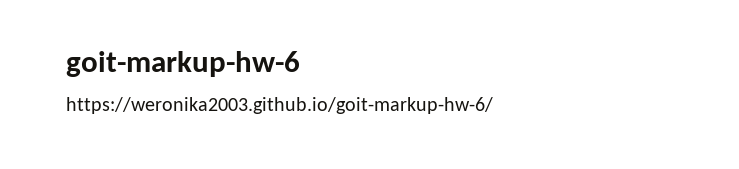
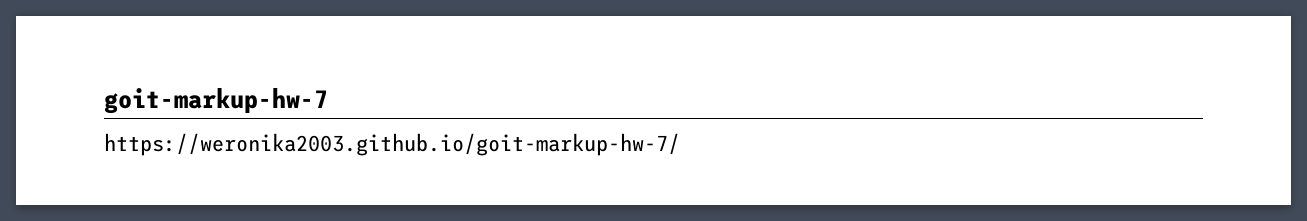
[66,51,300,77] [66,97,493,114] goit-markup-hw-6 // https://weronika2003.github.io/goit-markup-hw-6/ -> [104,88,328,114] [104,133,680,156] goit-markup-hw-7 // https://weronika2003.github.io/goit-markup-hw-7/

